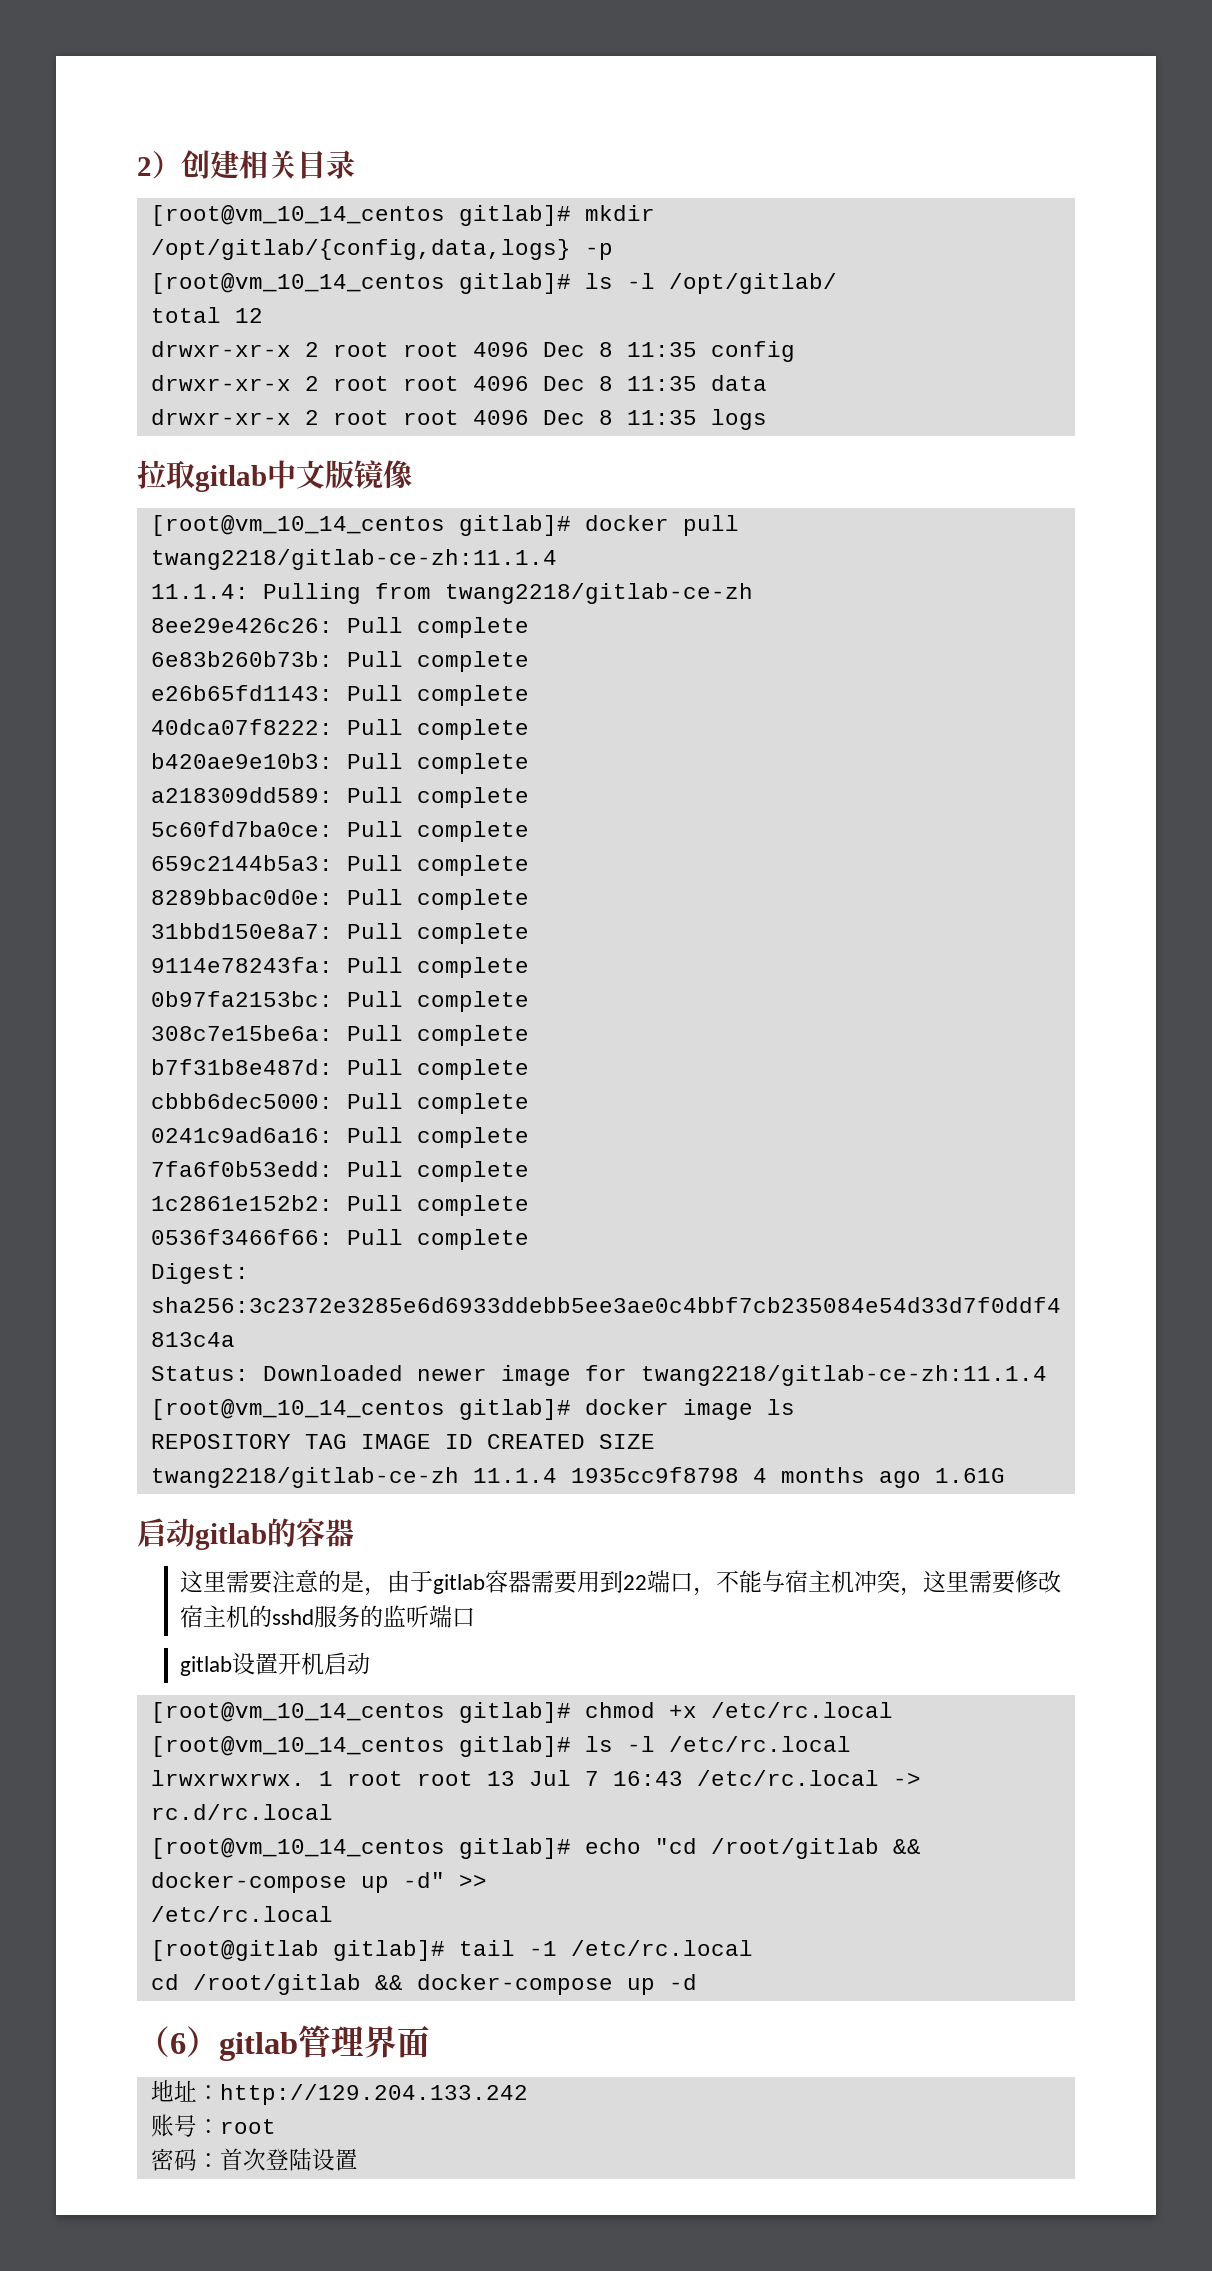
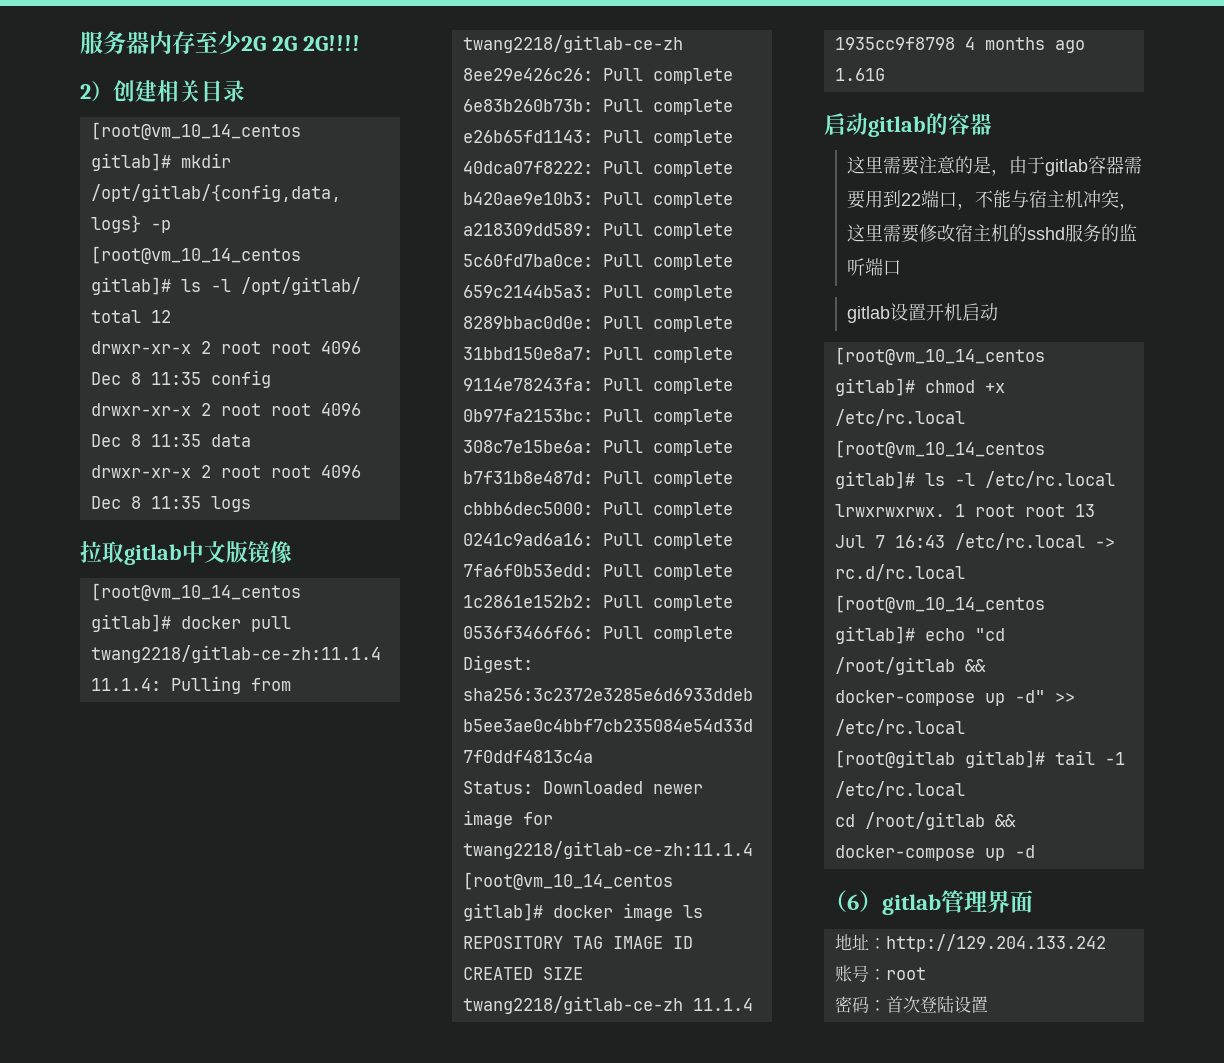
(137, 166) none -> [80,31,361,54] 服务器内存至少2G 2G 2G!!!! //

